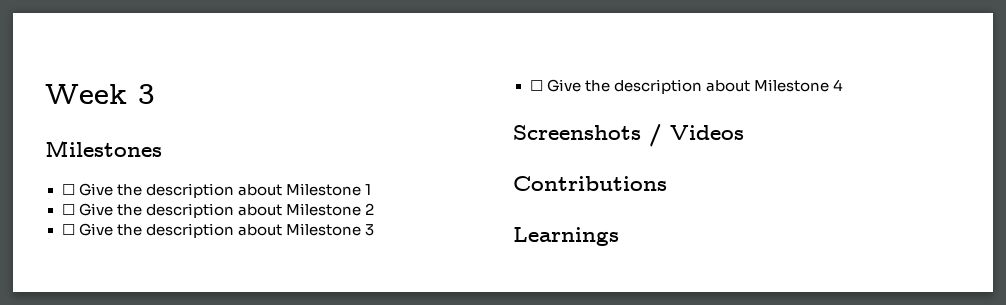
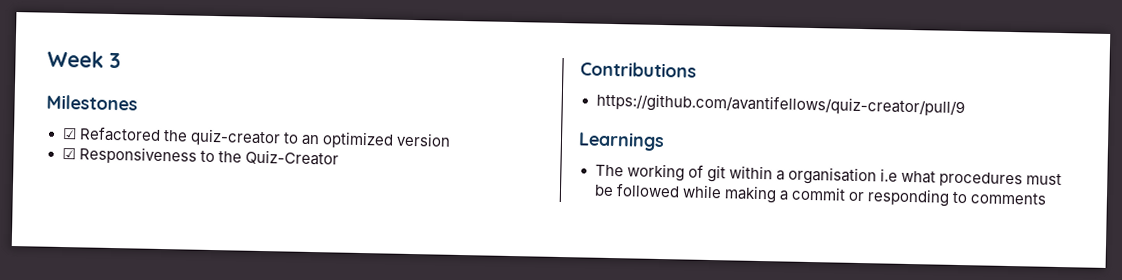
[61,183,371,198] [61,203,374,218] [61,223,374,238] [529,79,843,94] [513,124,744,147] ☐ Give the description about Milestone 1 // ☐ Give the description about Milestone 2 // ☐ Give the description about Milestone 3 // ☐ Give the description about Milestone 4 // Screenshots / Videos -> [61,126,451,149] [61,146,339,166] ☑ Refactored the quiz-creator to an optimized version // ☑ Responsiveness to the Quiz-Creator
(667, 183) none -> [595,92,965,118] // https://github.com/avantifellows/quiz-creator/pull/9
(619, 236) none -> [594,163,1062,188] [593,183,1047,207] // The working of git within a organisation i.e what procedures must be followed while making a commit or responding to comments

